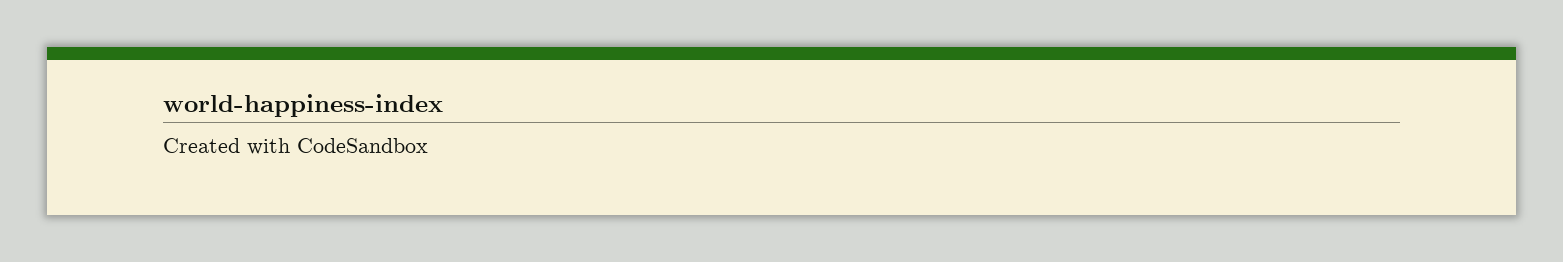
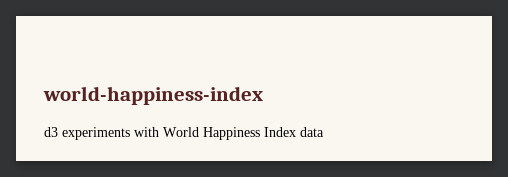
[163,138,428,155] Created with CodeSandbox -> [44,127,324,140] d3 experiments with World Happiness Index data

